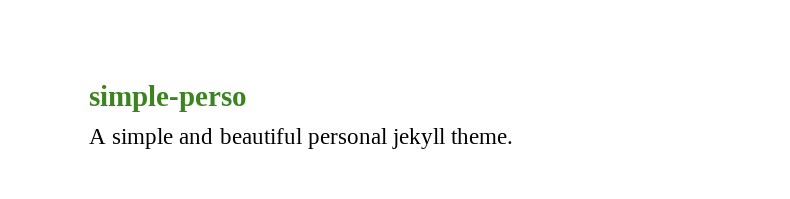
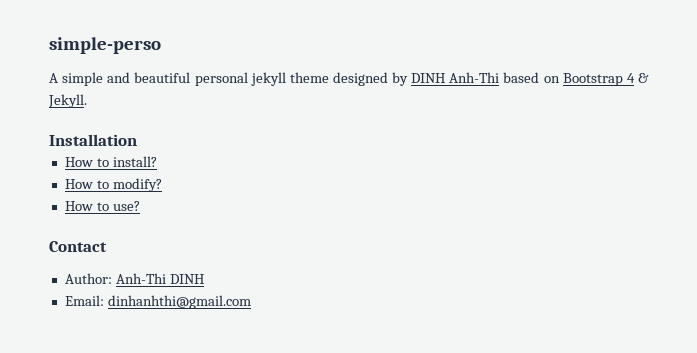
[451,128,514,144] theme. -> [289,72,649,86] [48,94,87,108] [49,134,137,146] [64,156,157,167] [64,178,162,192] [64,201,140,211] [49,241,107,252] [64,273,204,284] [64,295,251,309] theme designed by DINH Anh-Thi based on Bootstrap 4 & Jekyll. // Installation // How to install? // How to modify? // How to use? // Contact // Author: Anh-Thi DINH // Email: dinhanhthi@gmail.com

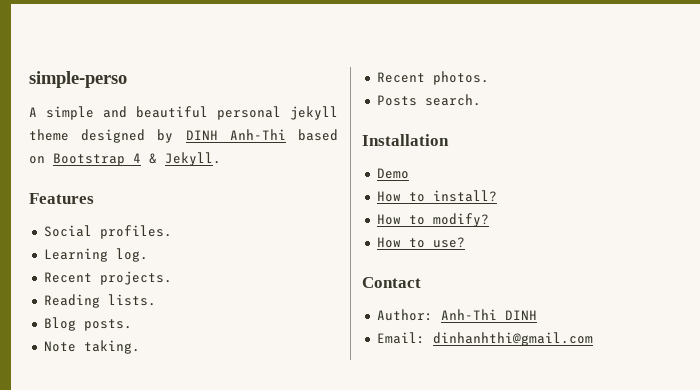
(87, 101) none -> [29,193,94,204] [43,225,172,239] [43,248,148,262] [43,271,172,285] [43,294,156,308] [43,317,132,331] [43,340,140,354] [376,71,489,85] [376,94,481,106] // Features // Social profiles. // Learning log. // Recent projects. // Reading lists. // Blog posts. // Note taking. // Recent photos. // Posts search.
(137, 140) none -> [376,168,409,179] // Demo

